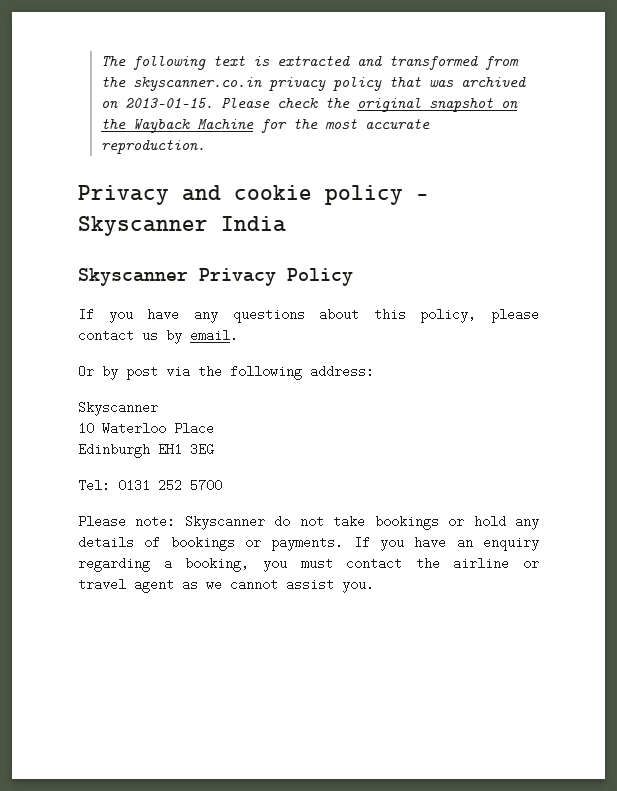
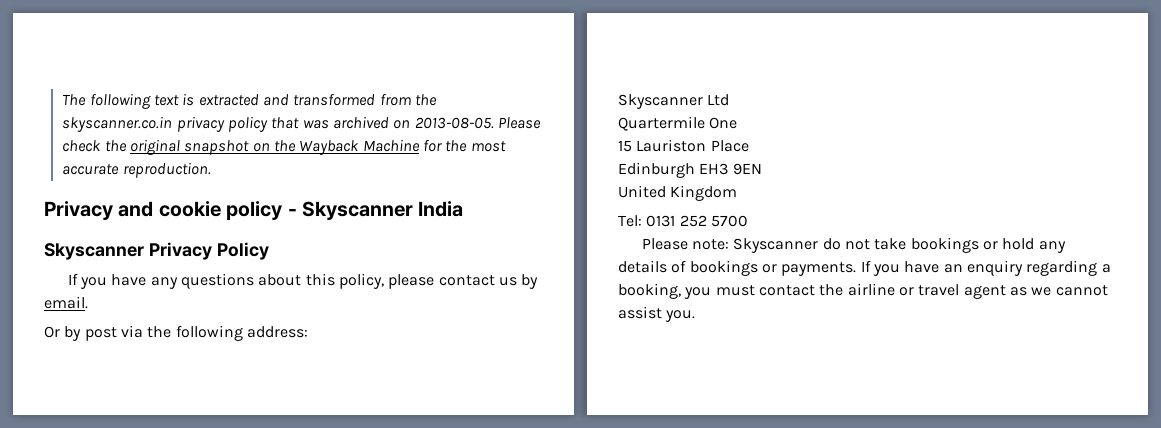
[124,98,213,108] 2013-01-15. -> [414,117,494,129] 2013-08-05.
[78,422,214,435] [78,443,214,458] // 10 Waterloo Place // Edinburgh EH1 3EG -> [707,94,730,106] [618,116,738,131] [618,139,749,152] [618,162,762,178] [618,185,738,201] Ltd // Quartermile One // 15 Lauriston Place // Edinburgh EH3 9EN // United Kingdom

